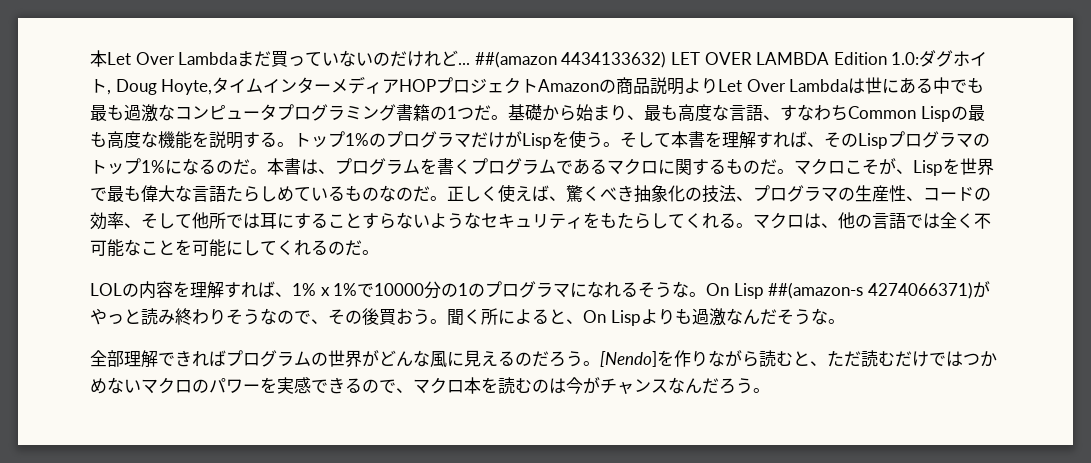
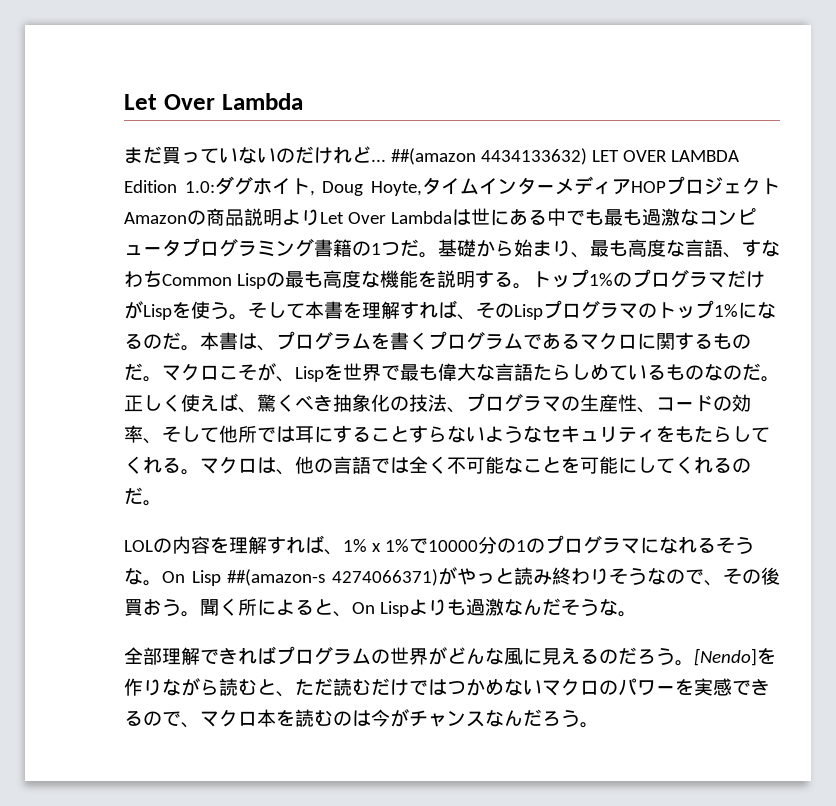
[90,50,238,67] 本Let Over Lambda -> [124,93,303,110] Let Over Lambda //

